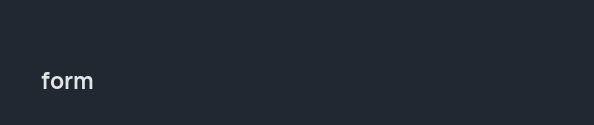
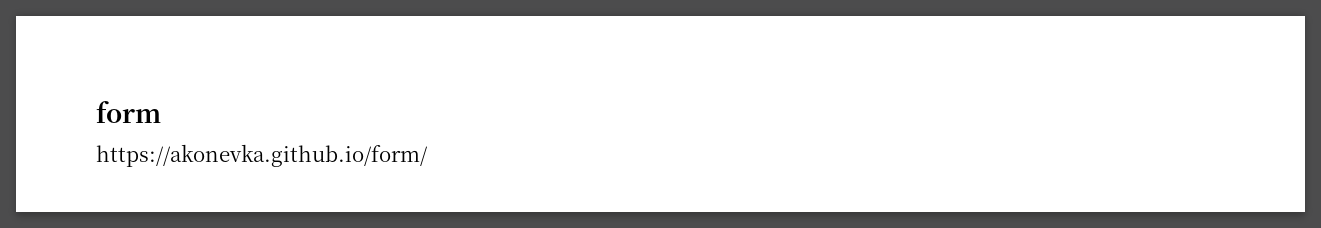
(94, 80) none -> [96,144,428,167] // https://akonevka.github.io/form/

